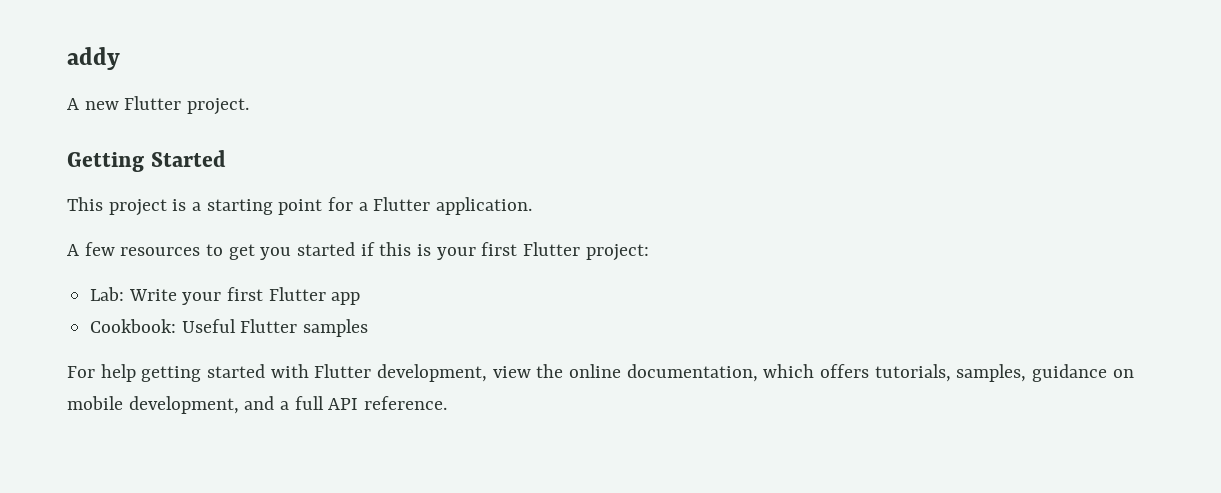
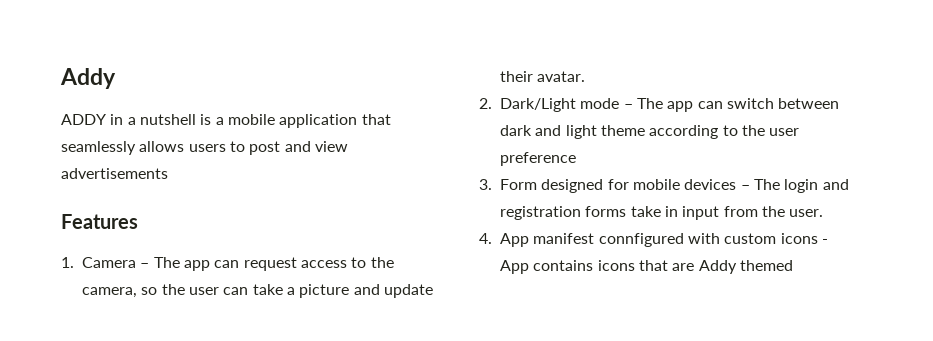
[67,47,120,70] [67,96,250,115] [67,150,226,172] [67,197,533,216] [67,242,649,261] [90,287,361,305] [90,319,369,337] [67,364,1134,382] [67,396,448,414] addy // A new Flutter project. // Getting Started // This project is a starting point for a Flutter application. // A few resources to get you started if this is your first Flutter project: // Lab: Write your first Flutter app // Cookbook: Useful Flutter samples // For help getting started with Flutter development, view the online documentation, which offers tutorials, samples, guidance on mobile development, and a full API reference. -> [60,68,116,89] [61,114,391,128] [61,141,348,155] [61,168,168,179] [61,214,138,229] [61,257,394,271] [82,284,433,298] [500,71,586,82] [479,98,840,112] [500,125,800,139] [500,152,576,166] [479,179,849,193] [500,206,824,220] [479,233,828,247] [500,260,793,274] Addy // ADDY in a nutshell is a mobile application that seamlessly allows users to post and view advertisements // Features // 1. Camera – The app can request access to the camera, so the user can take a picture and update their avatar. // 2. Dark/Light mode – The app can switch between dark and light theme according to the user preference // 3. Form designed for mobile devices – The login and registration forms take in input from the user. // 4. App manifest connfigured with custom icons - App contains icons that are Addy themed

